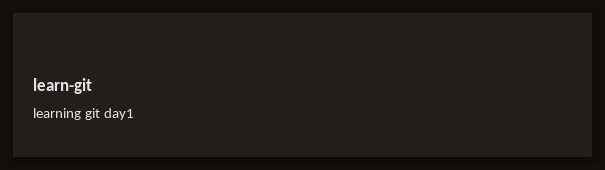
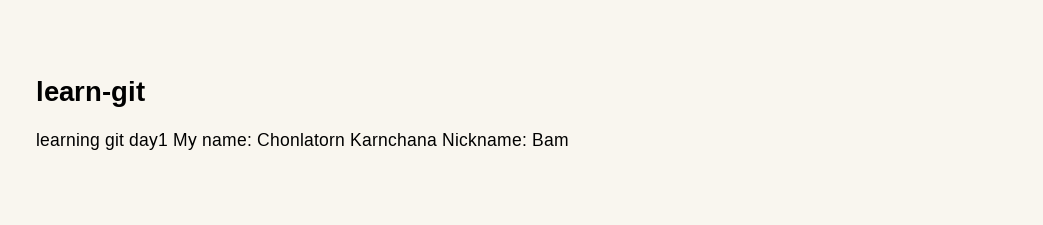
(134, 114) none -> [173,133,569,150] My name: Chonlatorn Karnchana Nickname: Bam

